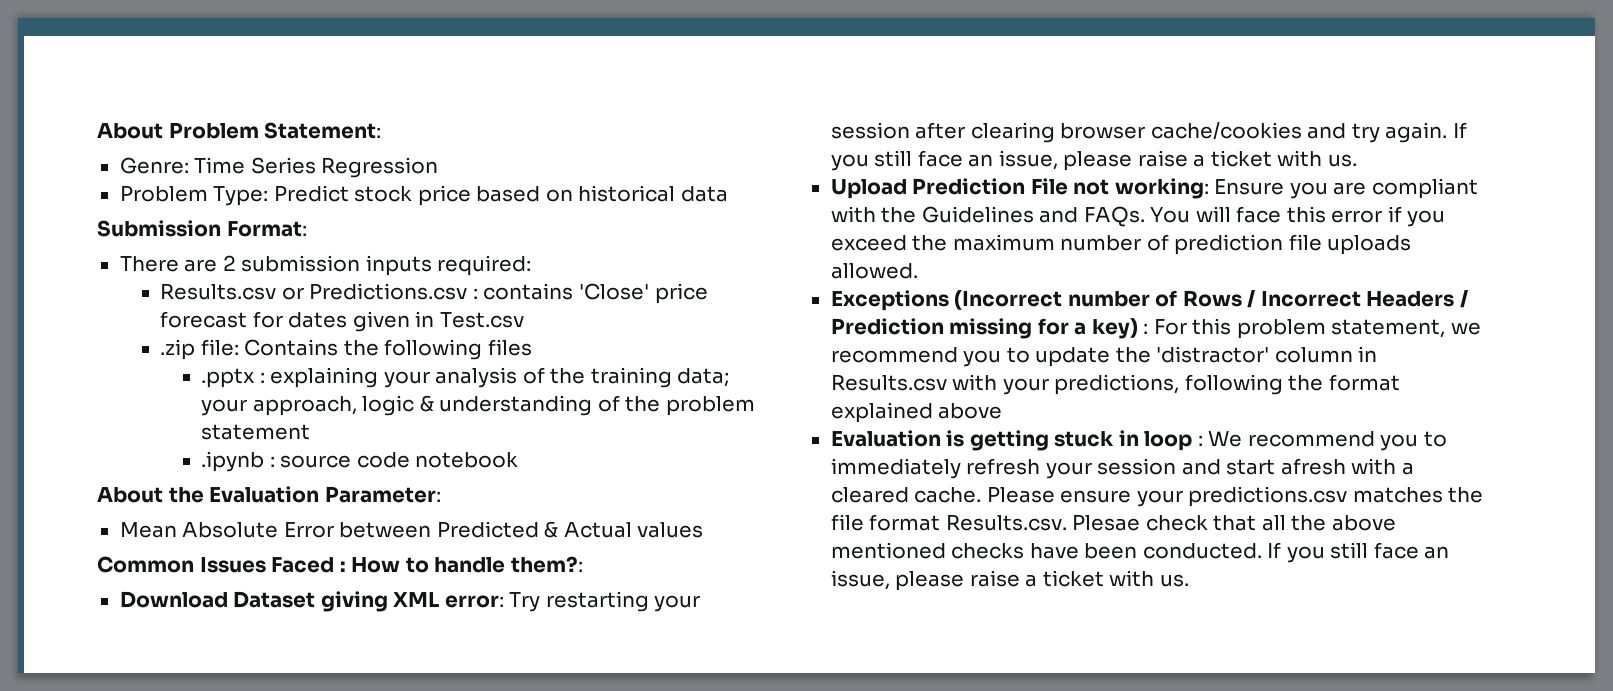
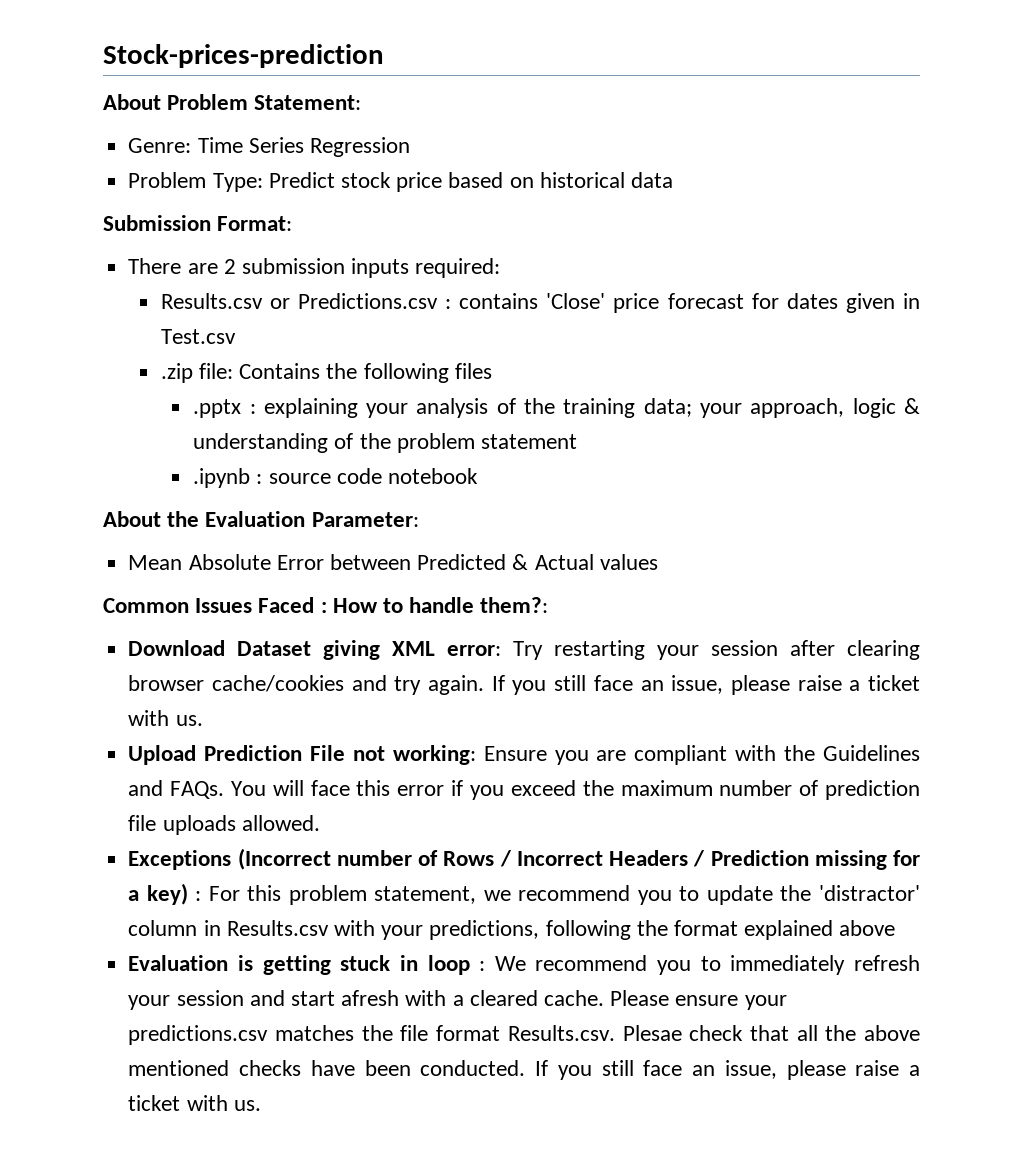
(97, 131) none -> [103,44,384,68] Stock-prices-prediction //

